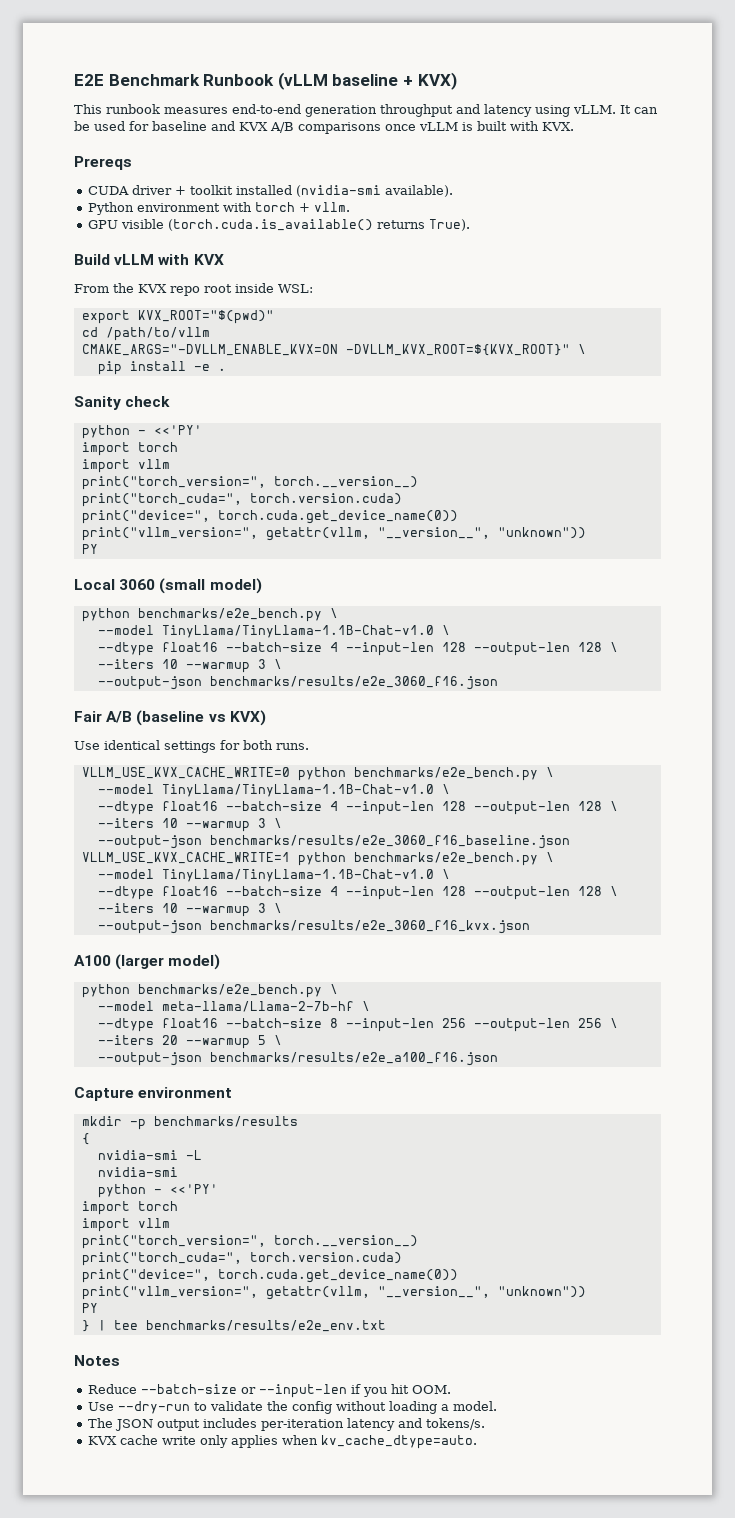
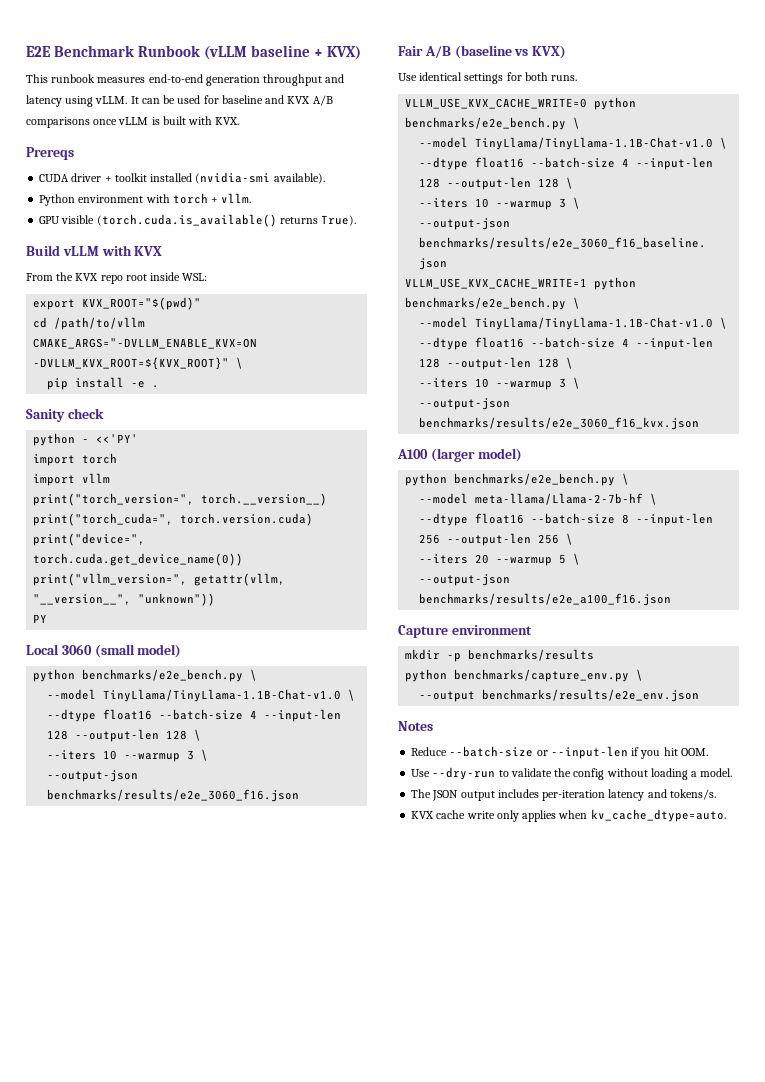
[81,1133,90,1145] [97,1150,202,1160] [97,1167,178,1177] [97,1184,218,1198] [81,1201,178,1215] [81,1218,170,1232] [81,1235,418,1249] [81,1252,402,1266] [81,1269,458,1283] [81,1286,586,1300] [81,1303,98,1313] [81,1320,386,1332] { // nvidia-smi -L // nvidia-smi // python - <<'PY' // import torch // import vllm // print("torch_version=", torch.__version__) // print("torch_cuda=", torch.version.cuda) // print("device=", torch.cuda.get_device_name(0)) // print("vllm_version=", getattr(vllm, "__version__", "unknown")) // PY // } | tee benchmarks/results/e2e_env.txt -> [405,669,644,682] [419,689,700,702] python benchmarks/capture_env.py \ // --output benchmarks/results/e2e_env.json

